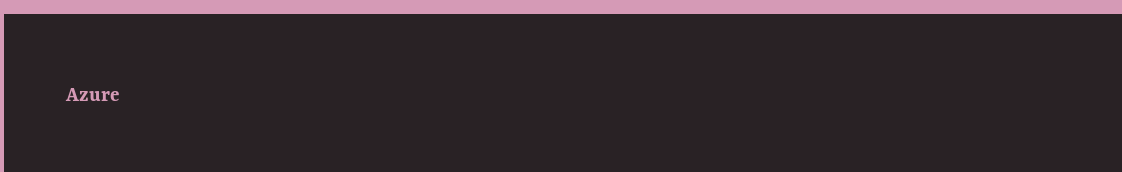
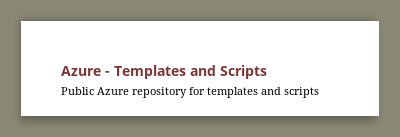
[65,88,119,101] Azure -> [61,65,267,79] [61,87,319,98] Azure - Templates and Scripts // Public Azure repository for templates and scripts

